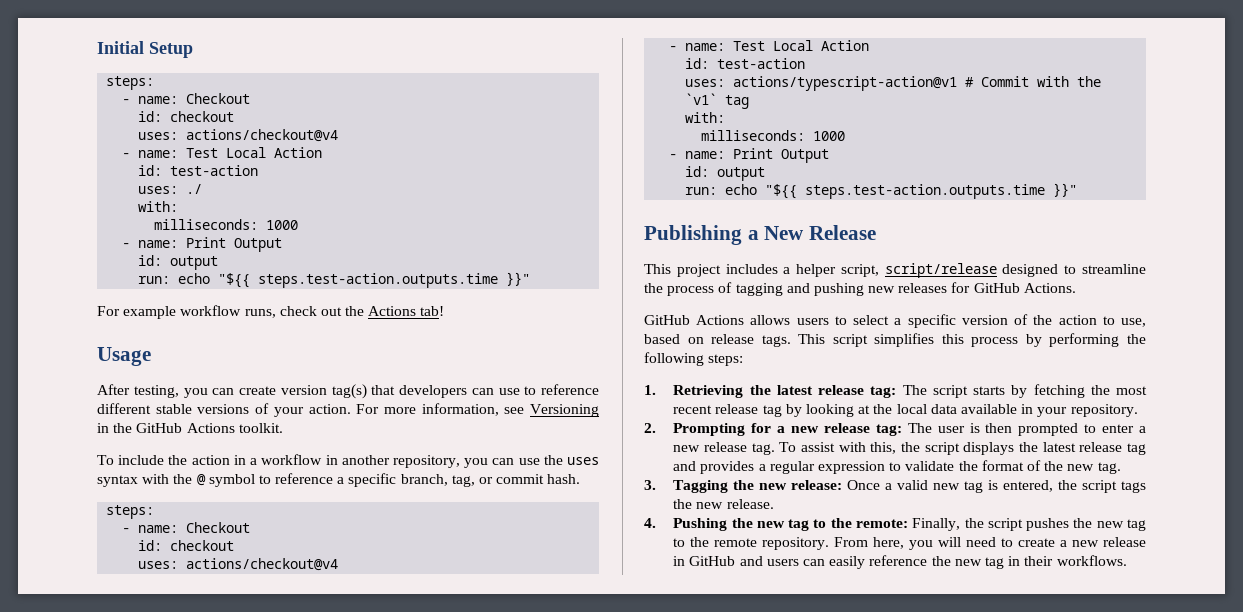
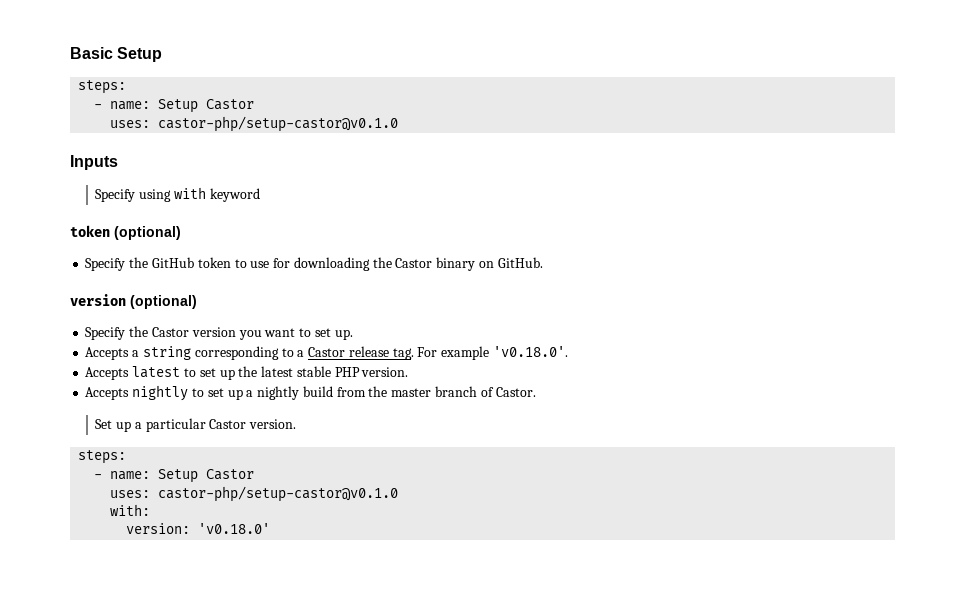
[97,41,144,54] Initial -> [70,47,113,59] Basic
[186,93,251,104] [138,111,235,122] [138,129,339,142] [122,147,323,158] [138,165,259,176] [138,184,203,194] [138,201,179,212] [154,219,299,230] [122,237,283,252] [138,255,219,270] [138,272,531,288] [97,305,445,319] [97,347,151,366] [97,384,599,399] [97,403,599,417] [97,423,283,433] [97,454,599,468] [97,473,581,487] [106,505,155,519] [122,522,251,533] [138,540,235,551] [138,558,339,571] [669,40,870,51] [685,58,806,69] [685,76,1102,91] [685,93,750,109] [685,112,726,123] [701,130,846,141] [669,148,830,163] [685,166,766,181] [685,183,1078,199] [644,225,877,245] [644,263,1146,278] [644,282,1076,296] [644,314,1146,328] [644,333,1146,347] [644,352,744,366] [644,384,1147,398] [673,404,1138,417] [644,423,1146,436] [673,442,1146,455] [673,460,1121,474] [644,480,1146,493] [673,499,774,509] [644,518,1146,531] [673,537,1146,550] [673,555,1127,569] Checkout // id: checkout // uses: actions/checkout@v4 // - name: Test Local Action // id: test-action // uses: ./ // with: // milliseconds: 1000 // - name: Print Output // id: output // run: echo "${{ steps.test-action.outputs.time }}" // For example workflow runs, check out the Actions tab! // Usage // After testing, you can create version tag(s) that developers can use to reference different stable versions of your action. For more information, see Versioning in the GitHub Actions toolkit. // To include the action in a workflow in another repository, you can use the uses syntax with the @ symbol to reference a specific branch, tag, or commit hash. // steps: // - name: Checkout // id: checkout // uses: actions/checkout@v4 // - name: Test Local Action // id: test-action // uses: actions/typescript-action@v1 # Commit with the `v1` tag // with: // milliseconds: 1000 // - name: Print Output // id: output // run: echo "${{ steps.test-action.outputs.time }}" // Publishing a New Release // This project includes a helper script, script/release designed to streamline the process of tagging and pushing new releases for GitHub Actions. // GitHub Actions allows users to select a specific version of the action to use, based on release tags. This script simplifies this process by performing the following steps: // 1. Retrieving the latest release tag: The script starts by fetching the most recent release tag by looking at the local data available in your repository. // 2. Prompting for a new release tag: The user is then prompted to enter a new release tag. To assist with this, the script displays the latest release tag and provides a regular expression to validate the format of the new tag. // 3. Tagging the new release: Once a valid new tag is entered, the script tags the new release. // 4. Pushing the new tag to the remote: Finally, the script pushes the new tag to the remote repository. From here, you will need to create a new release in GitHub and users can easily reference the new tag in their workflows. -> [158,99,255,113] [110,116,399,132] [70,155,118,170] [95,187,260,202] [70,225,181,240] [85,257,543,271] [70,294,197,309] [85,326,353,340] [85,346,568,360] [85,366,409,380] [85,385,536,401] [95,418,297,432] [78,450,127,464] [94,469,255,483] [110,486,399,502] [110,504,151,516] [126,523,271,534] Setup Castor // uses: castor-php/setup-castor@v0.1.0 // Inputs // Specify using with keyword // token (optional) // Specify the GitHub token to use for downloading the Castor binary on GitHub. // version (optional) // Specify the Castor version you want to set up. // Accepts a string corresponding to a Castor release tag. For example 'v0.18.0'. // Accepts latest to set up the latest stable PHP version. // Accepts nightly to set up a nightly build from the master branch of Castor. // Set up a particular Castor version. // steps: // - name: Setup Castor // uses: castor-php/setup-castor@v0.1.0 // with: // version: 'v0.18.0'

